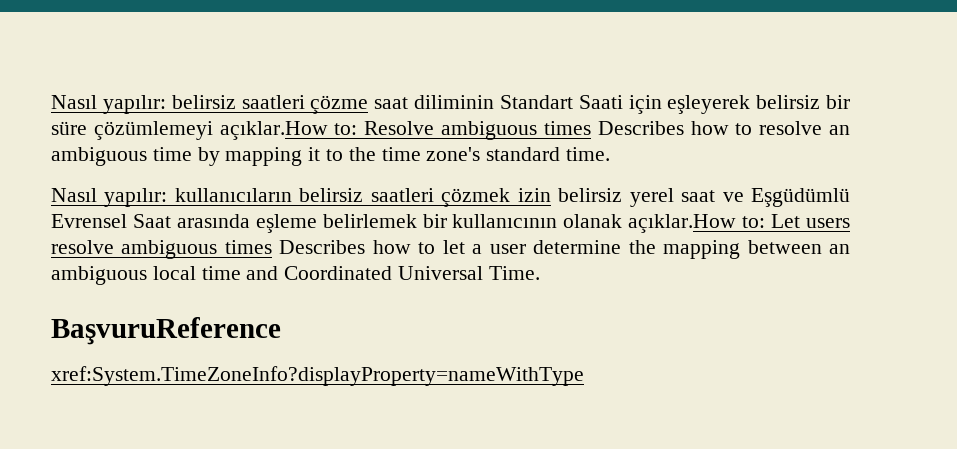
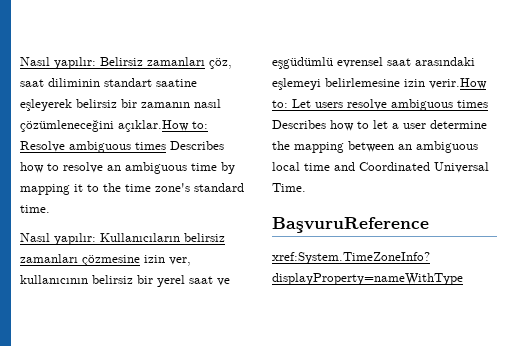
[51,95,851,114] [51,121,213,140] Nasıl yapılır: belirsiz saatleri çözme saat diliminin Standart Saati için eşleyerek belirsiz bir süre çözümlemeyi -> [20,57,232,69] [20,78,197,87] [20,99,221,111] [20,120,114,132] Nasıl yapılır: Belirsiz zamanları çöz, saat diliminin standart saatine eşleyerek belirsiz bir zamanın nasıl çözümleneceğini
[174,188,851,207] [51,214,737,233] kullanıcıların belirsiz saatleri çözmek izin belirsiz yerel saat ve Eşgüdümlü Evrensel Saat arasında eşleme belirlemek bir kullanıcının olanak açıklar.How -> [100,233,225,242] [20,254,191,266] [20,275,230,287] [272,57,475,69] [272,78,487,90] Kullanıcıların belirsiz zamanları çözmesine izin ver, kullanıcının belirsiz bir yerel saat ve eşgüdümlü evrensel saat arasındaki eşlemeyi belirlemesine izin verir.How

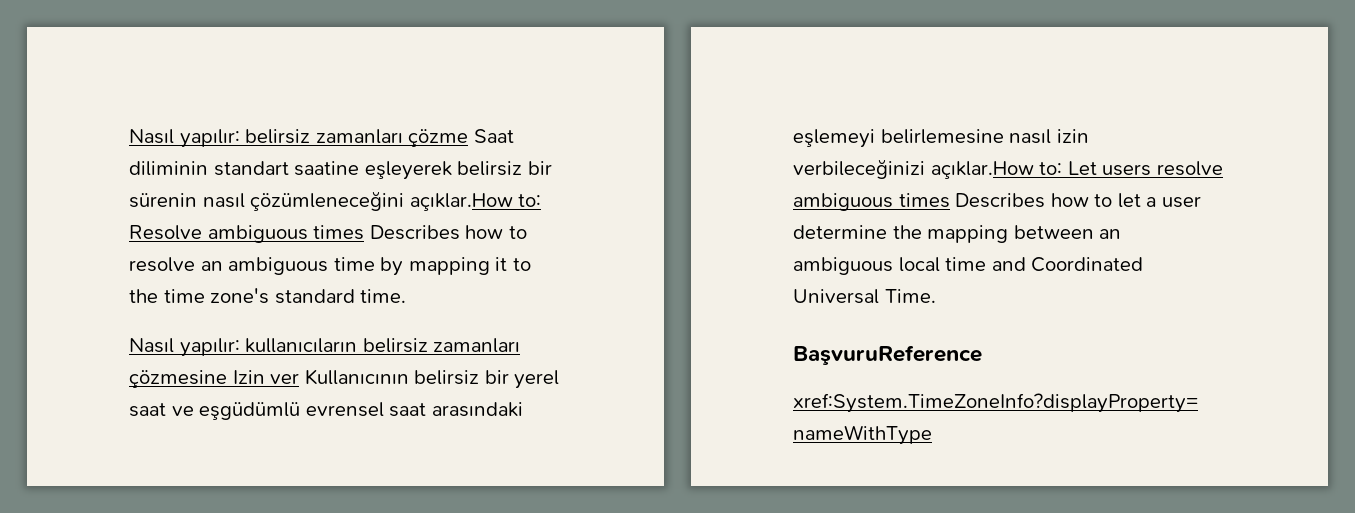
[20,57,232,69] [20,79,44,87] Nasıl yapılır: Belirsiz zamanları çöz, saat -> [129,129,514,148] Nasıl yapılır: belirsiz zamanları çözme Saat
[141,102,190,108] zamanın -> [129,193,197,208] sürenin
[100,233,180,242] Kullanıcıların -> [245,338,358,353] kullanıcıların
[144,255,191,266] [20,275,88,284] izin ver, kullanıcının -> [232,369,409,385] Izin ver Kullanıcının
[404,78,487,89] izin verir.How -> [1009,129,1089,144] [793,159,1034,179] nasıl izin verbileceğinizi açıklar.How

